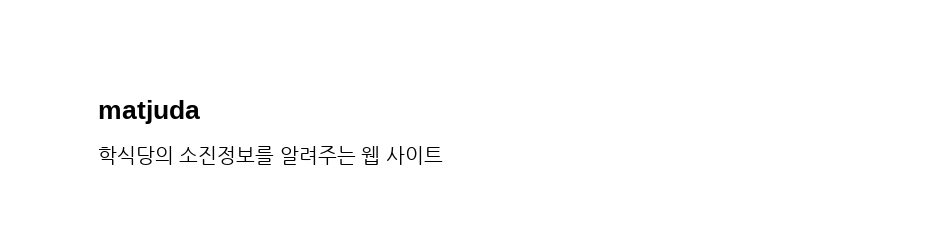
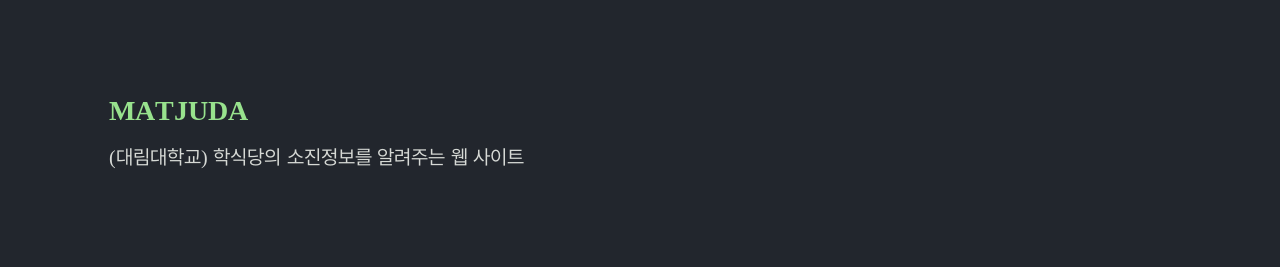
[98,100,200,124] matjuda // -> [109,102,249,120] [109,148,208,169] MATJUDA // (대림대학교)

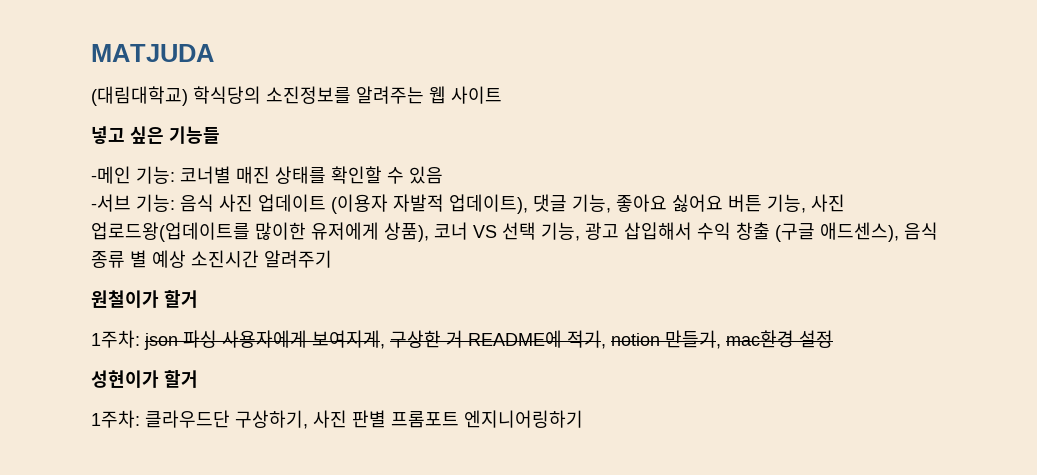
(524, 157) none -> [91,126,220,144] [91,166,443,184] [91,194,845,214] [91,222,938,242] [91,250,332,268] [91,290,198,308] [91,330,833,350] [91,370,198,388] [91,410,583,429] // 넣고 싶은 기능들 // -메인 기능: 코너별 매진 상태를 확인할 수 있음 // -서브 기능: 음식 사진 업데이트 (이용자 자발적 업데이트), 댓글 기능, 좋아요 싫어요 버튼 기능, 사진 업로드왕(업데이트를 많이한 유저에게 상품), 코너 VS 선택 기능, 광고 삽입해서 수익 창출 (구글 애드센스), 음식 종류 별 예상 소진시간 알려주기 // 원철이가 할거 // 1주차: json 파싱 사용자에게 보여지게, 구상한 거 README에 적기, notion 만들기, mac환경 설정 // 성현이가 할거 // 1주차: 클라우드단 구상하기, 사진 판별 프롬포트 엔지니어링하기

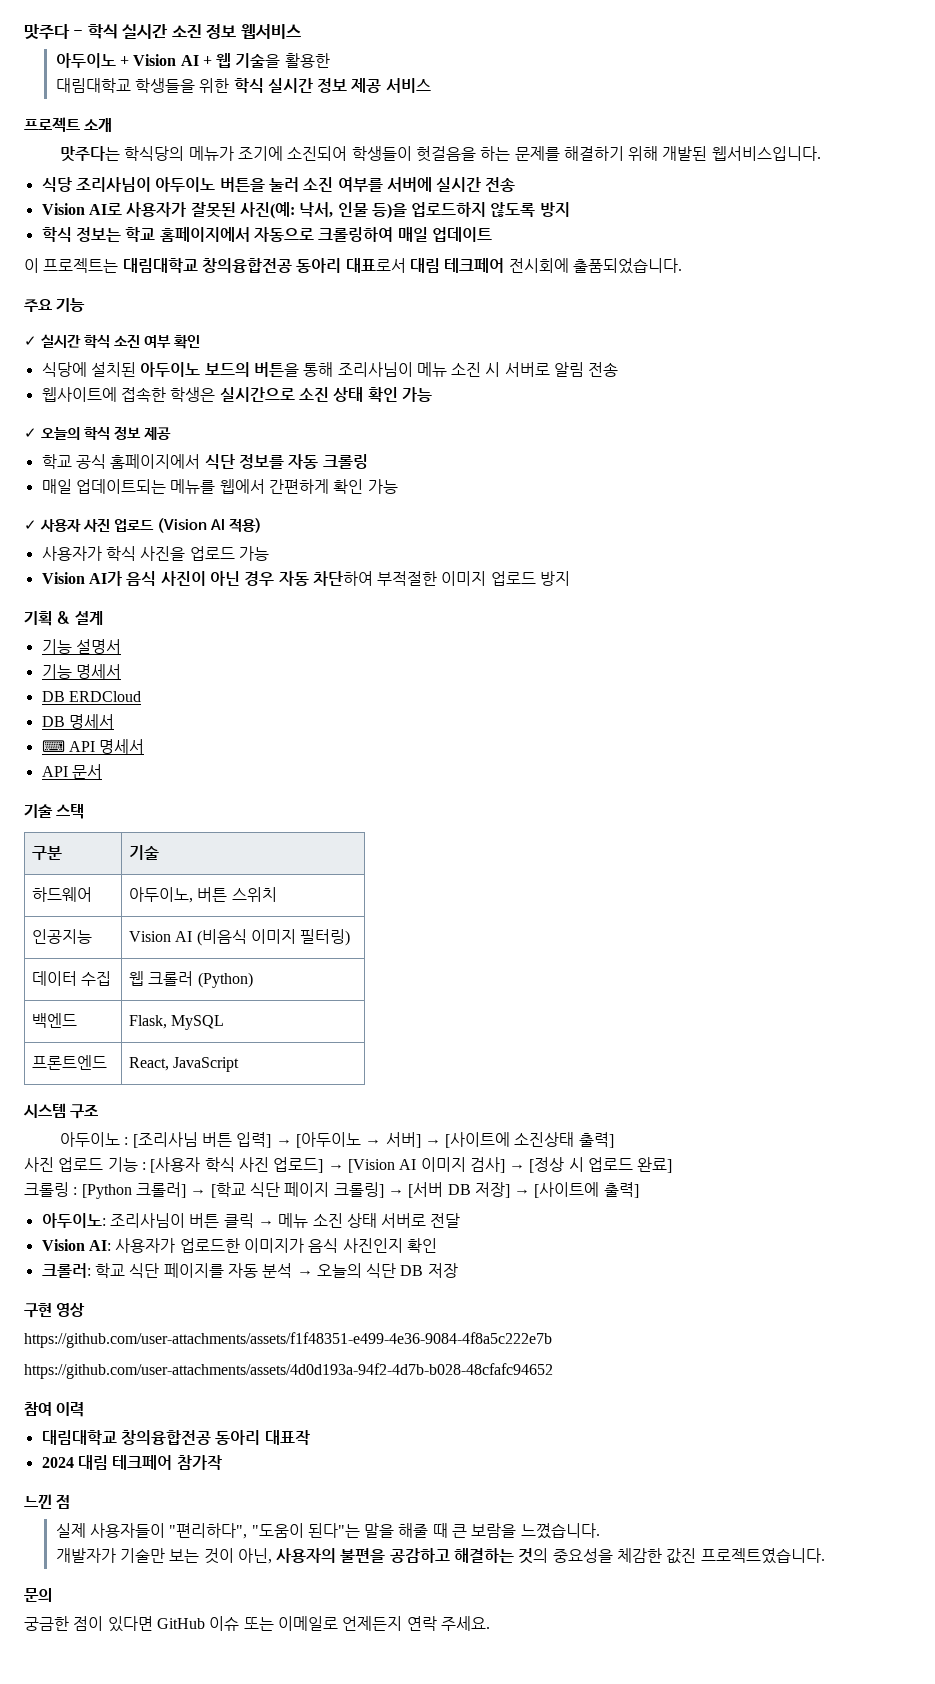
[91,44,214,62] [91,86,502,106] [91,126,220,144] [91,166,443,184] [91,194,845,214] [91,222,938,242] [91,250,332,268] [91,290,198,308] [91,330,833,350] [91,370,198,388] [91,410,583,429] MATJUDA // (대림대학교) 학식당의 소진정보를 알려주는 웹 사이트 // 넣고 싶은 기능들 // -메인 기능: 코너별 매진 상태를 확인할 수 있음 // -서브 기능: 음식 사진 업데이트 (이용자 자발적 업데이트), 댓글 기능, 좋아요 싫어요 버튼 기능, 사진 업로드왕(업데이트를 많이한 유저에게 상품), 코너 VS 선택 기능, 광고 삽입해서 수익 창출 (구글 애드센스), 음식 종류 별 예상 소진시간 알려주기 // 원철이가 할거 // 1주차: json 파싱 사용자에게 보여지게, 구상한 거 README에 적기, notion 만들기, mac환경 설정 // 성현이가 할거 // 1주차: 클라우드단 구상하기, 사진 판별 프롬포트 엔지니어링하기 -> [24,24,301,40] [55,53,330,68] [55,78,431,93] [24,117,113,132] [59,146,821,162] [41,177,516,192] [41,202,570,219] [41,227,492,242] [24,258,682,274] [24,298,86,312] [24,334,201,349] [41,362,619,377] [41,387,432,402] [24,426,172,440] [41,454,368,469] [41,479,398,494] [24,518,263,533] [41,546,269,561] [41,571,571,586] [24,611,103,626] [41,639,121,654] [41,664,121,679] [41,691,141,702] [41,714,114,729] [41,739,145,754] [41,764,102,779] [24,804,85,819] [31,846,62,860] [128,845,159,860] [31,887,92,902] [128,887,277,903] [31,929,92,944] [128,929,351,946] [31,971,112,986] [128,971,253,988] [31,1013,77,1028] [128,1015,225,1030] [31,1055,107,1070] [128,1057,240,1072] [23,1103,99,1119] [59,1132,614,1148] [24,1157,673,1173] [24,1182,639,1199] [41,1213,461,1228] [41,1238,437,1253] [41,1263,458,1278] [24,1303,86,1318] [24,1332,552,1348] [24,1363,553,1379] [24,1402,85,1417] [41,1430,310,1445] [41,1455,222,1470] [24,1494,71,1509] [55,1523,600,1539] [55,1548,825,1564] [24,1588,52,1602] [24,1616,490,1632] 맛주다 - 학식 실시간 소진 정보 웹서비스 // 아두이노 + Vision AI + 웹 기술을 활용한 // 대림대학교 학생들을 위한 학식 실시간 정보 제공 서비스 // 프로젝트 소개 // 맛주다는 학식당의 메뉴가 조기에 소진되어 학생들이 헛걸음을 하는 문제를 해결하기 위해 개발된 웹서비스입니다. // 식당 조리사님이 아두이노 버튼을 눌러 소진 여부를 서버에 실시간 전송 // Vision AI로 사용자가 잘못된 사진(예: 낙서, 인물 등)을 업로드하지 않도록 방지 // 학식 정보는 학교 홈페이지에서 자동으로 크롤링하여 매일 업데이트 // 이 프로젝트는 대림대학교 창의융합전공 동아리 대표로서 대림 테크페어 전시회에 출품되었습니다. // 주요 기능 // ✓ 실시간 학식 소진 여부 확인 // 식당에 설치된 아두이노 보드의 버튼을 통해 조리사님이 메뉴 소진 시 서버로 알림 전송 // 웹사이트에 접속한 학생은 실시간으로 소진 상태 확인 가능 // ✓ 오늘의 학식 정보 제공 // 학교 공식 홈페이지에서 식단 정보를 자동 크롤링 // 매일 업데이트되는 메뉴를 웹에서 간편하게 확인 가능 // ✓ 사용자 사진 업로드 (Vision AI 적용) // 사용자가 학식 사진을 업로드 가능 // Vision AI가 음식 사진이 아닌 경우 자동 차단하여 부적절한 이미지 업로드 방지 // 기획 & 설계 // 기능 설명서 // 기능 명세서 // DB ERDCloud // DB 명세서 // ⌨ API 명세서 // API 문서 // 기술 스택 // 구분 | 기술 // 하드웨어 | 아두이노, 버튼 스위치 // 인공지능 | Vision AI (비음식 이미지 필터링) // 데이터 수집 | 웹 크롤러 (Python) // 백엔드 | Flask, MySQL // 프론트엔드 | React, JavaScript // 시스템 구조 // 아두이노 : [조리사님 버튼 입력] → [아두이노 → 서버] → [사이트에 소진상태 출력] // 사진 업로드 기능 : [사용자 학식 사진 업로드] → [Vision AI 이미지 검사] → [정상 시 업로드 완료] // 크롤링 : [Python 크롤러] → [학교 식단 페이지 크롤링] → [서버 DB 저장] → [사이트에 출력] // 아두이노: 조리사님이 버튼 클릭 → 메뉴 소진 상태 서버로 전달 // Vision AI: 사용자가 업로드한 이미지가 음식 사진인지 확인 // 크롤러: 학교 식단 페이지를 자동 분석 → 오늘의 식단 DB 저장 // 구현 영상 // https://github.com/user-attachments/assets/f1f48351-e499-4e36-9084-4f8a5c222e7b // https://github.com/user-attachments/assets/4d0d193a-94f2-4d7b-b028-48cfafc94652 // 참여 이력 // 대림대학교 창의융합전공 동아리 대표작 // 2024 대림 테크페어 참가작 // 느낀 점 // 실제 사용자들이 "편리하다", "도움이 된다"는 말을 해줄 때 큰 보람을 느꼈습니다. // 개발자가 기술만 보는 것이 아닌, 사용자의 불편을 공감하고 해결하는 것의 중요성을 체감한 값진 프로젝트였습니다. // 문의 // 궁금한 점이 있다면 GitHub 이슈 또는 이메일로 언제든지 연락 주세요.

